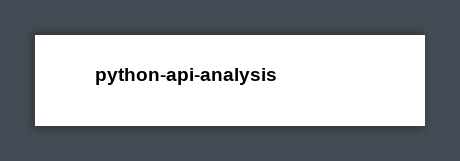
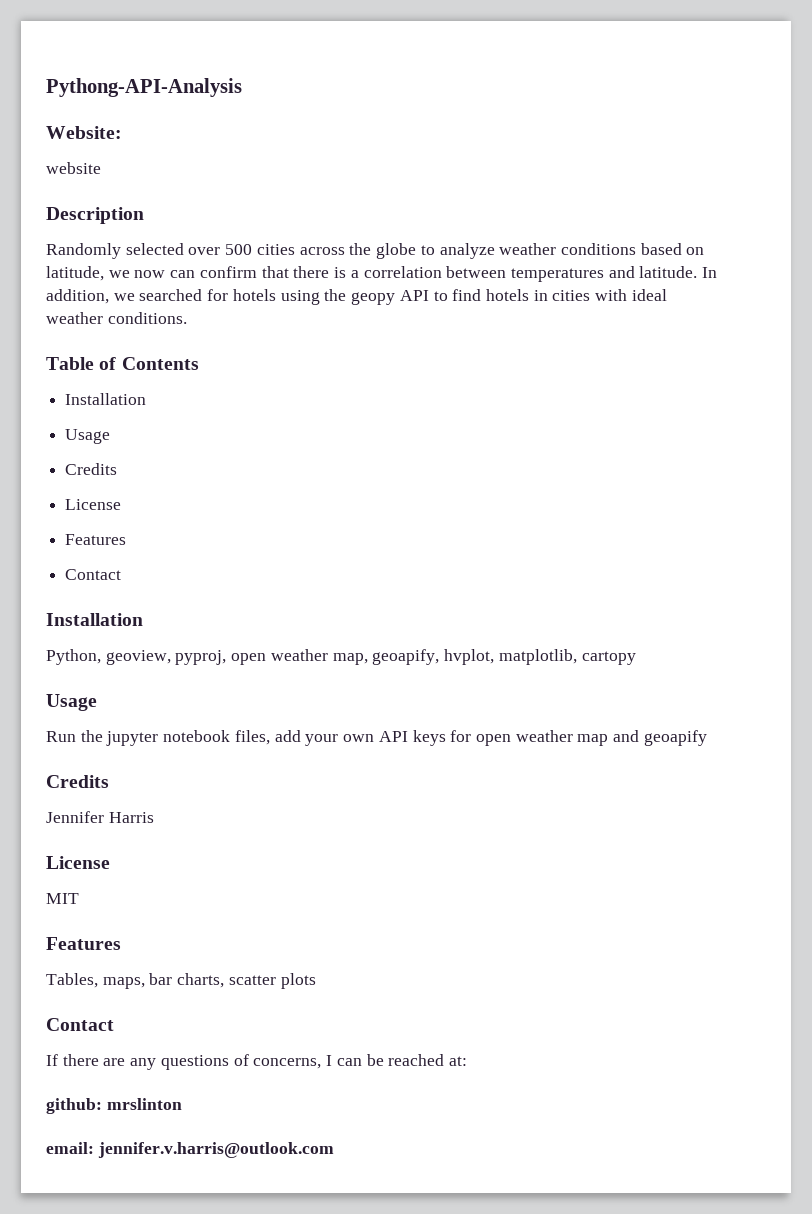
[95,68,277,85] python-api-analysis -> [46,78,242,97] [46,126,122,139] [46,162,101,174] [46,207,144,224] [46,243,705,259] [46,266,718,282] [46,289,667,305] [46,312,187,324] [46,357,199,370] [65,393,147,405] [65,429,111,444] [65,463,118,475] [65,499,122,510] [65,534,127,545] [65,569,122,580] [46,613,143,626] [46,649,636,665] [46,694,97,711] [46,730,707,746] [46,775,109,788] [46,811,154,823] [46,856,110,869] [46,893,79,904] [46,937,121,950] [46,973,316,989] [46,1018,114,1031] [46,1054,467,1070] [46,1098,182,1114] [46,1142,334,1158] Pythong-API-Analysis // Website: // website // Description // Randomly selected over 500 cities across the globe to analyze weather conditions based on latitude, we now can confirm that there is a correlation between temperatures and latitude. In addition, we searched for hotels using the geopy API to find hotels in cities with ideal weather conditions. // Table of Contents // Installation // Usage // Credits // License // Features // Contact // Installation // Python, geoview, pyproj, open weather map, geoapify, hvplot, matplotlib, cartopy // Usage // Run the jupyter notebook files, add your own API keys for open weather map and geoapify // Credits // Jennifer Harris // License // MIT // Features // Tables, maps, bar charts, scatter plots // Contact // If there are any questions of concerns, I can be reached at: // github: mrslinton // email: jennifer.v.harris@outlook.com

